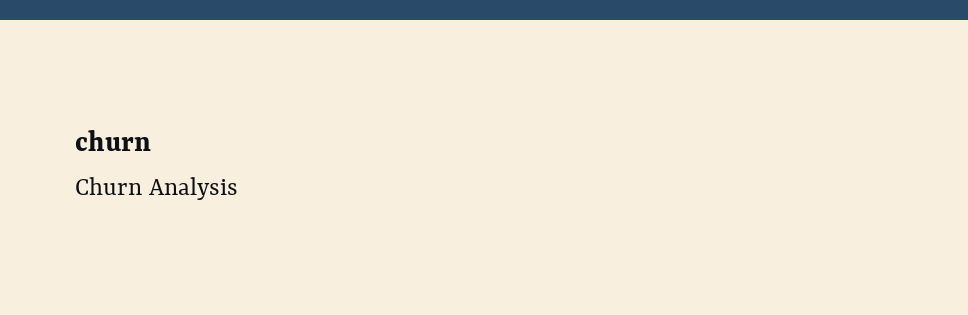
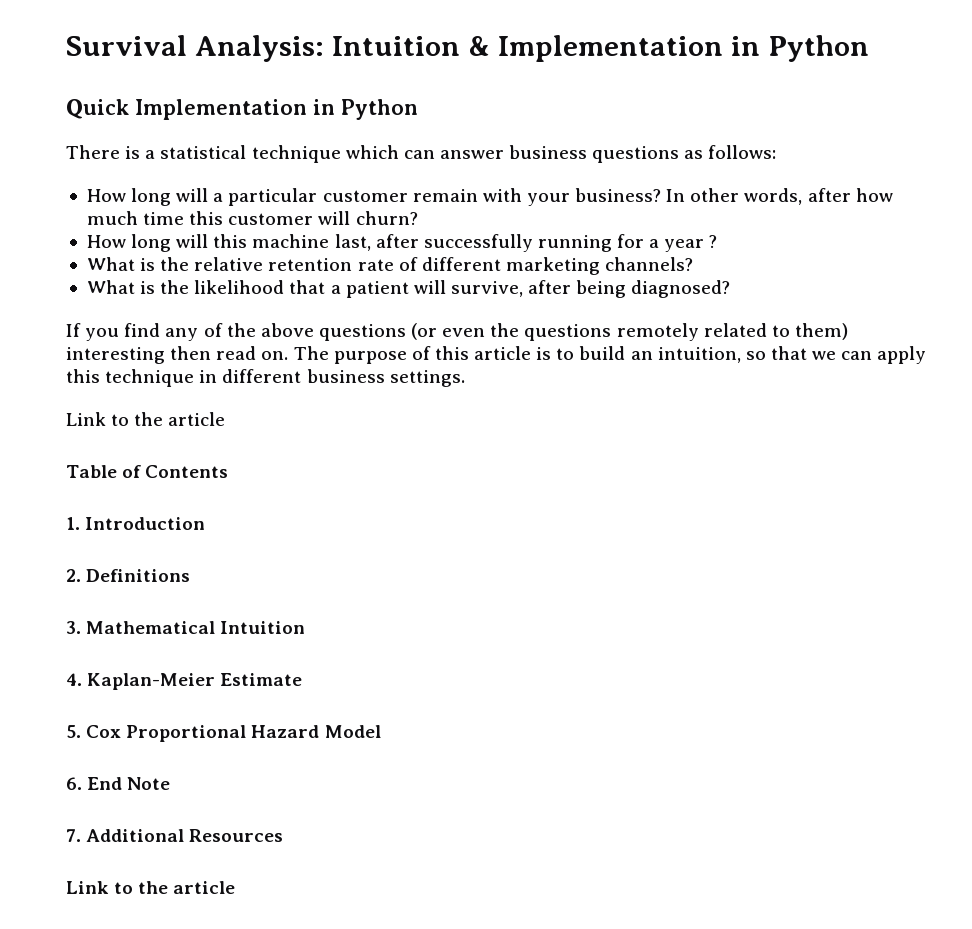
[75,130,151,151] [75,177,239,200] churn // Churn Analysis -> [66,35,869,62] [66,99,418,120] [66,145,777,163] [86,188,893,206] [86,211,418,225] [86,234,718,252] [86,257,694,275] [86,280,731,298] [66,323,848,341] [66,346,927,364] [66,369,465,387] [66,412,226,426] [66,465,229,478] [66,517,206,530] [66,569,191,582] [66,621,306,634] [66,673,303,690] [66,725,381,742] [66,777,171,790] [66,829,284,842] [66,881,236,894] Survival Analysis: Intuition & Implementation in Python // Quick Implementation in Python // There is a statistical technique which can answer business questions as follows: // How long will a particular customer remain with your business? In other words, after how much time this customer will churn? // How long will this machine last, after successfully running for a year ? // What is the relative retention rate of different marketing channels? // What is the likelihood that a patient will survive, after being diagnosed? // If you find any of the above questions (or even the questions remotely related to them) interesting then read on. The purpose of this article is to build an intuition, so that we can apply this technique in different business settings. // Link to the article // Table of Contents // 1. Introduction // 2. Definitions // 3. Mathematical Intuition // 4. Kaplan-Meier Estimate // 5. Cox Proportional Hazard Model // 6. End Note // 7. Additional Resources // Link to the article

